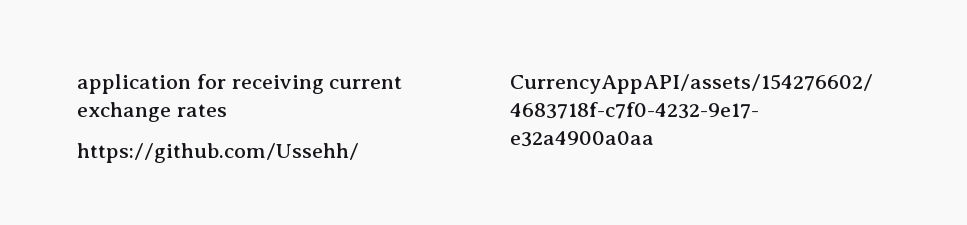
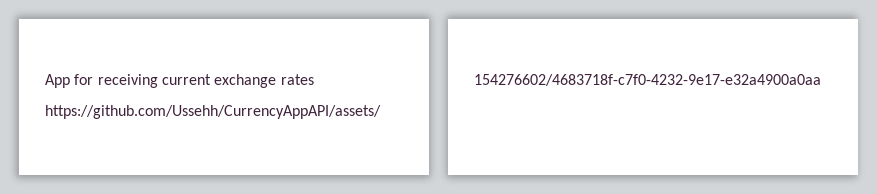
[77,74,191,94] application -> [45,74,70,88] App

